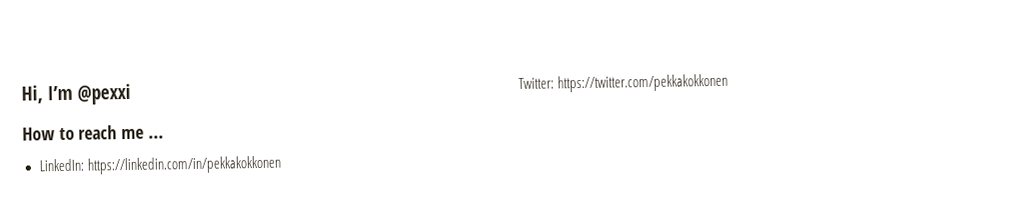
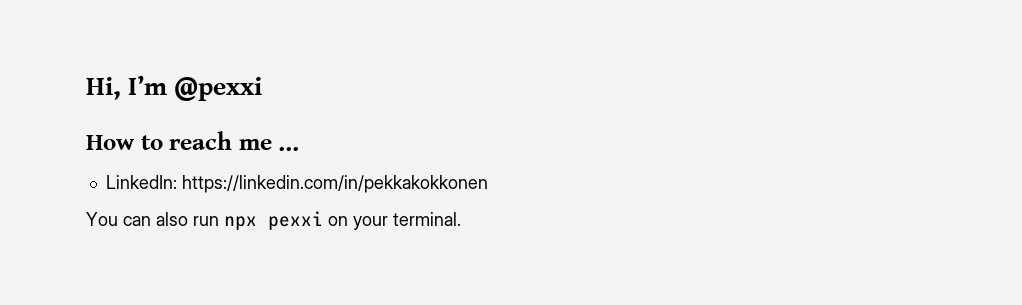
[518,73,729,93] Twitter: https://twitter.com/pekkakokkonen -> [86,211,461,230] You can also run npx pexxi on your terminal.

